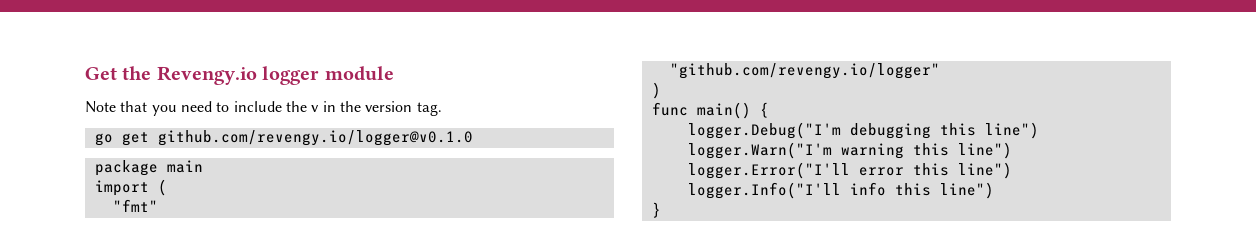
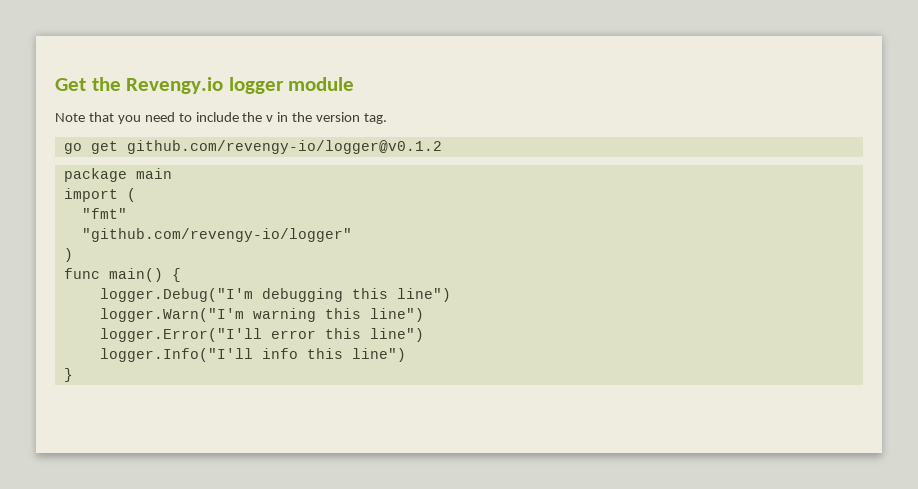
[157,130,473,146] github.com/revengy.io/logger@v0.1.0 -> [126,140,442,154] github.com/revengy-io/logger@v0.1.2
[669,63,940,79] "github.com/revengy.io/logger" -> [81,228,352,242] "github.com/revengy-io/logger"

